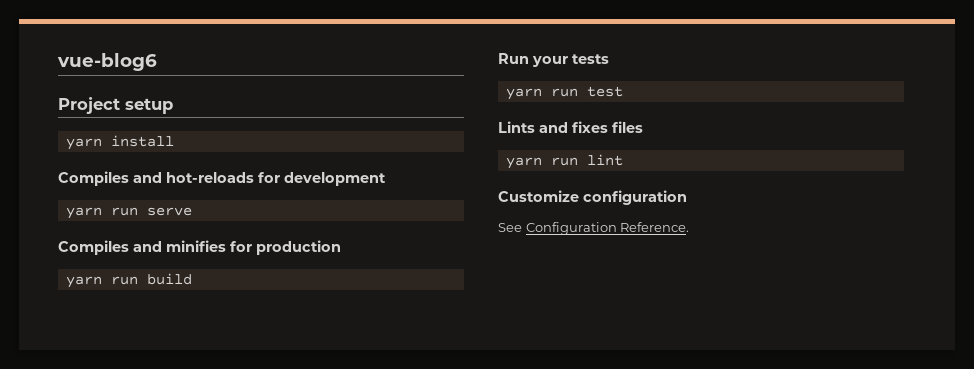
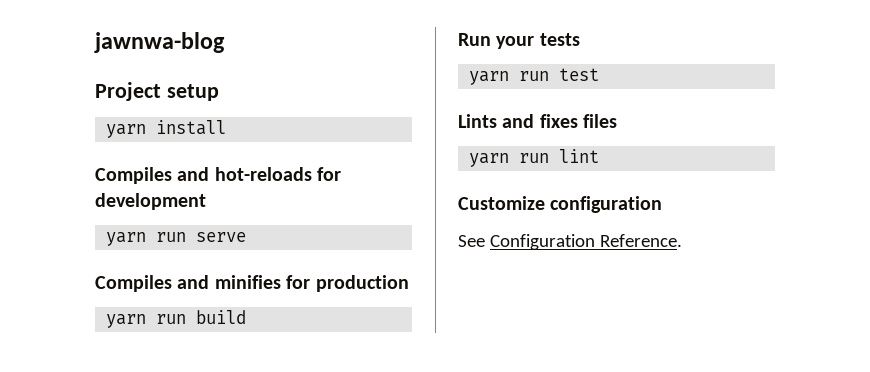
[57,53,157,71] vue-blog6 -> [94,32,225,53] jawnwa-blog

